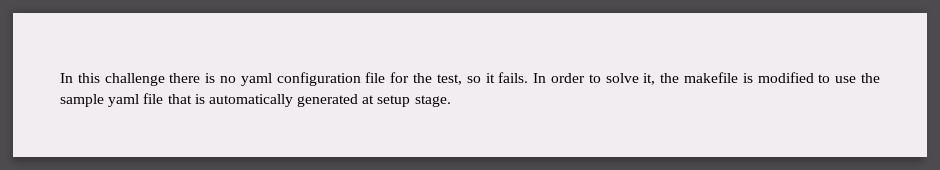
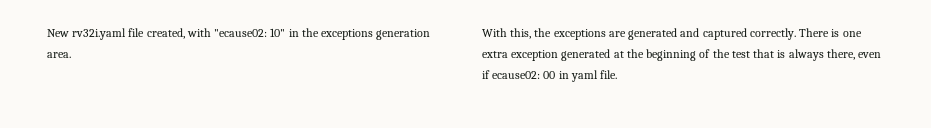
[60,72,880,86] [60,93,451,107] In this challenge there is no yaml configuration file for the test, so it fails. In order to solve it, the makefile is modified to use the sample yaml file that is automatically generated at setup stage. -> [47,28,431,40] [47,52,71,58] [482,28,862,40] [482,49,882,61] [482,70,618,82] New rv32i.yaml file created, with "ecause02: 10" in the exceptions generation area. // With this, the exceptions are generated and captured correctly. There is one extra exception generated at the beginning of the test that is always there, even if ecause02: 00 in yaml file.

